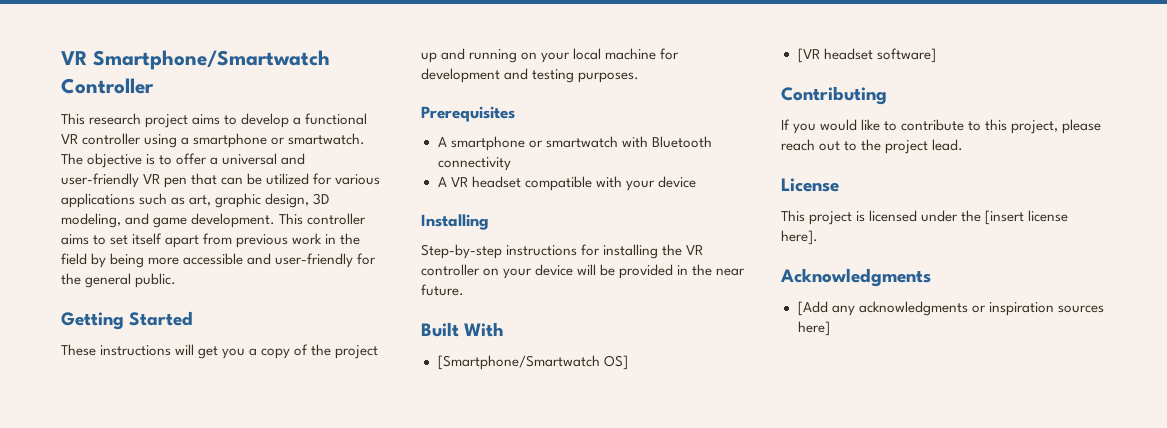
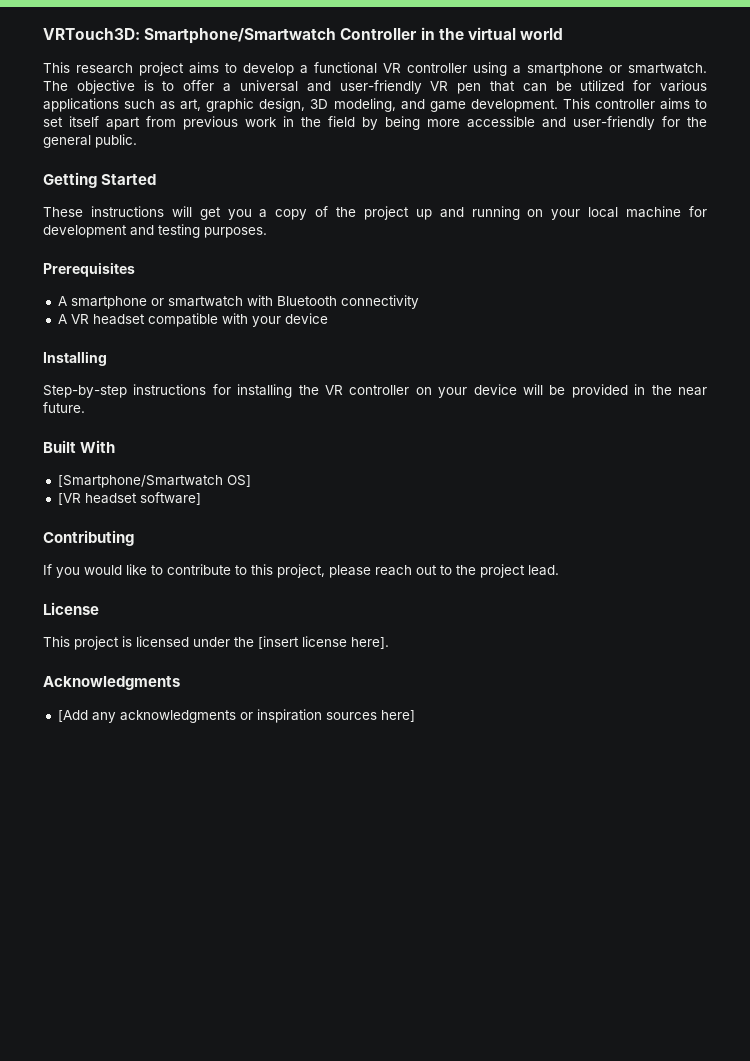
[61,51,87,65] VR -> [43,28,140,40] VRTouch3D:
(154, 86) none -> [420,27,564,40] in the virtual world

